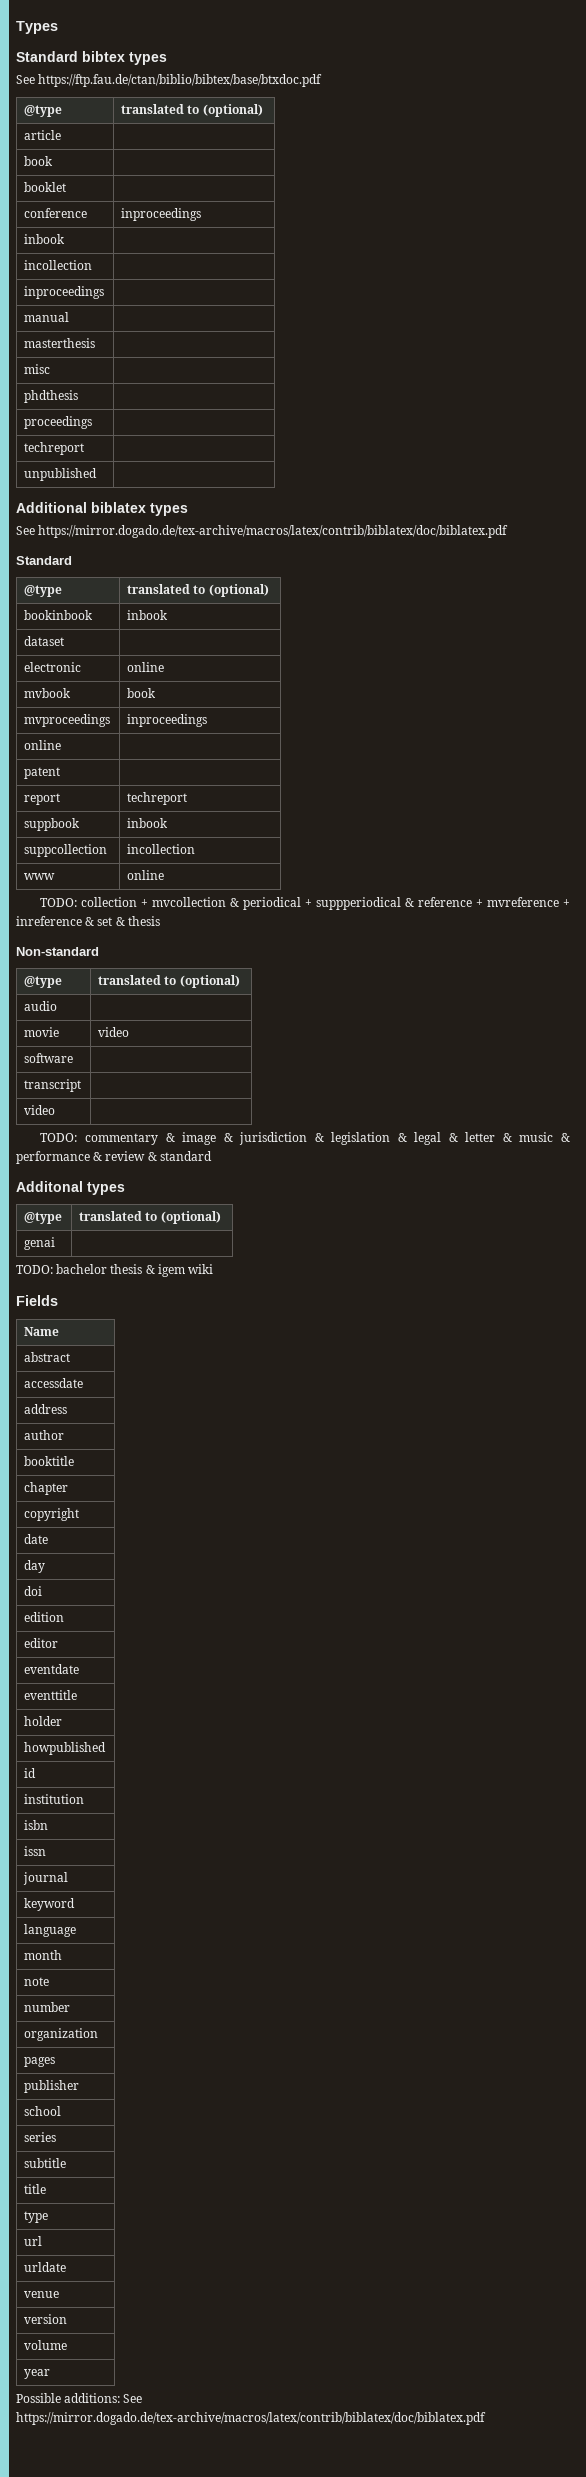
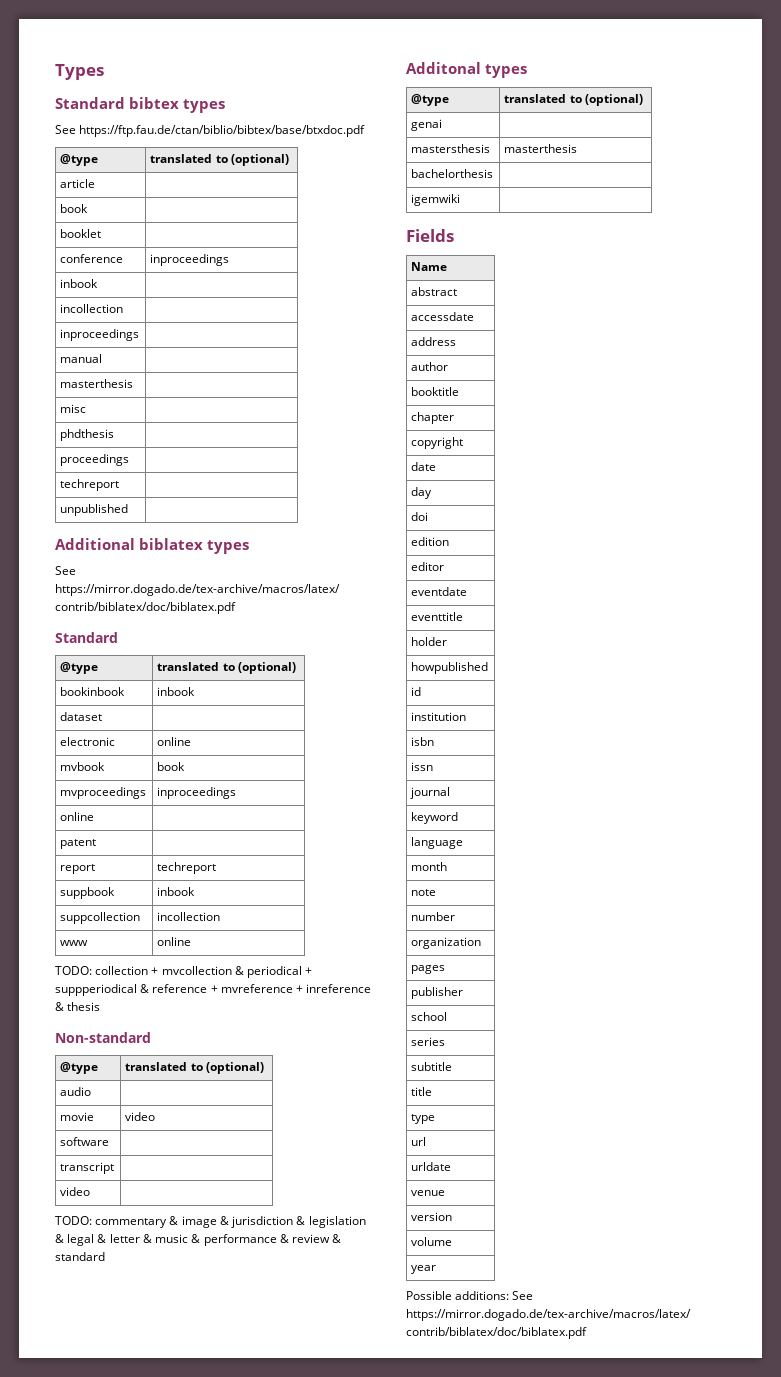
[97,917,125,926] set & -> (64, 1006) none
[16,1264,214,1277] // TODO: bachelor thesis & igem wiki -> [411,144,491,153] [504,144,578,153] [411,169,494,178] [411,194,461,206] // mastersthesis | masterthesis // bachelorthesis | // igemwiki |

